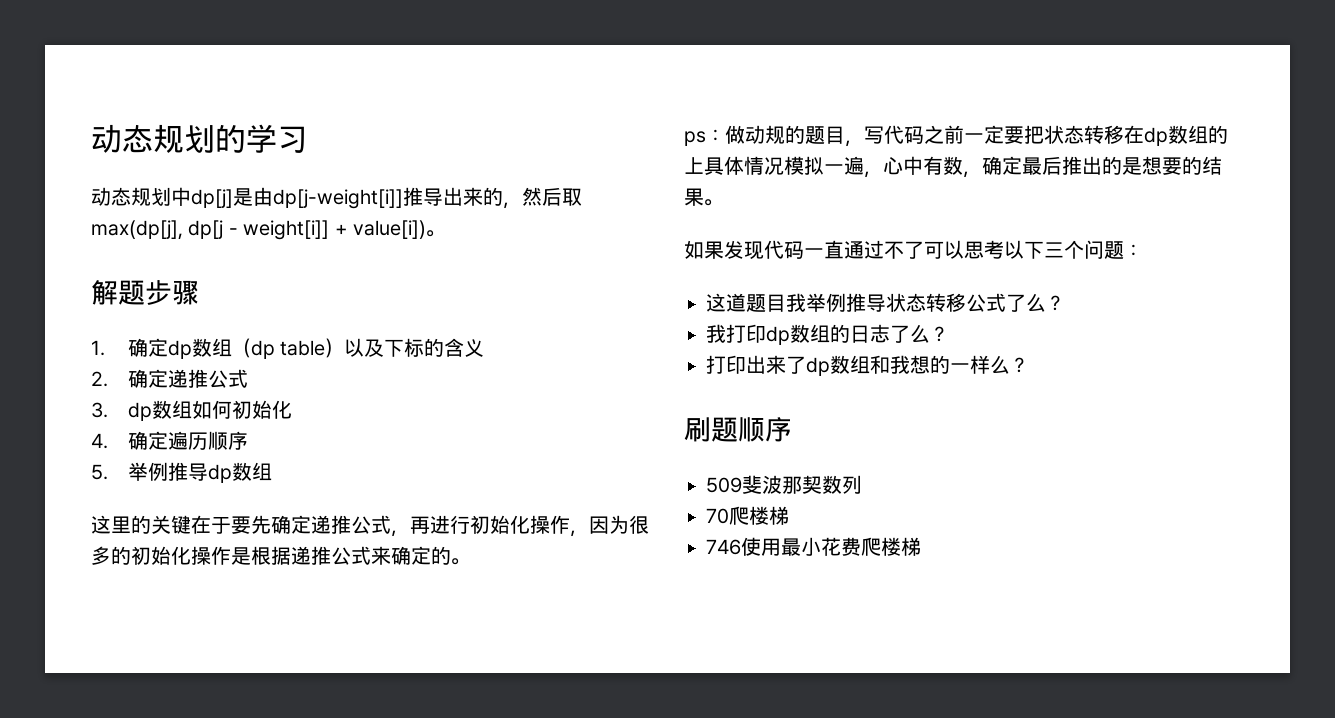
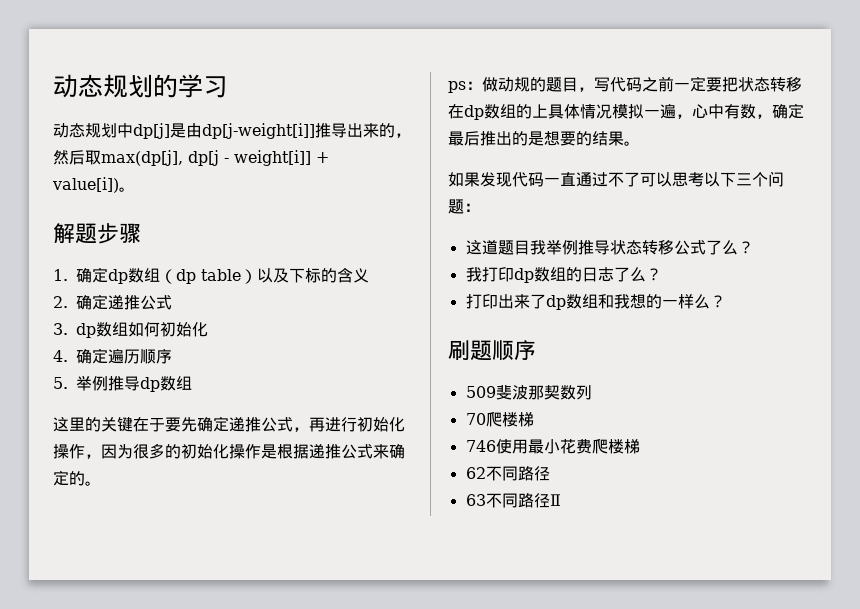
(921, 546) none -> [465,466,550,481] [465,493,561,508] // 62不同路径 // 63不同路径Ⅱ

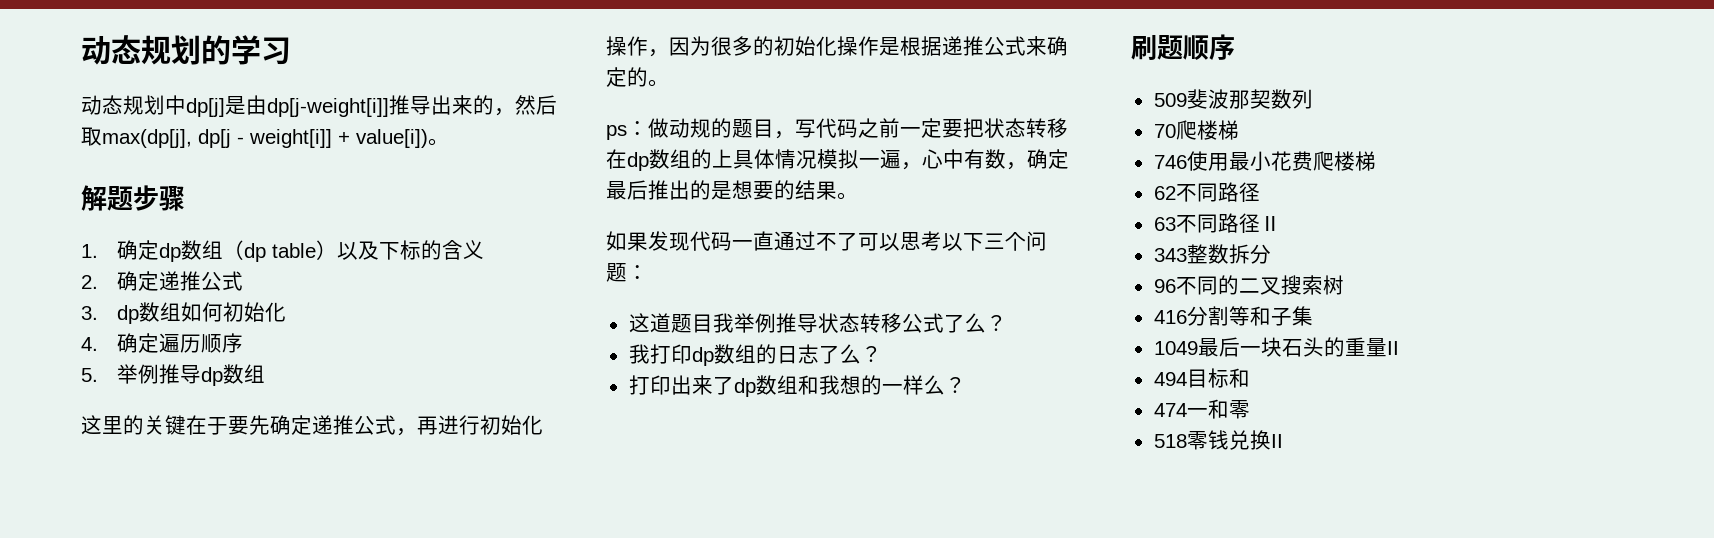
(561, 500) none -> [1153,244,1271,264] [1153,275,1344,295] [1153,306,1313,326] [1153,337,1399,357] [1153,368,1250,388] [1153,399,1250,419] [1153,430,1283,450] // 343整数拆分 // 96不同的二叉搜索树 // 416分割等和子集 // 1049最后一块石头的重量II // 494目标和 // 474一和零 // 518零钱兑换II

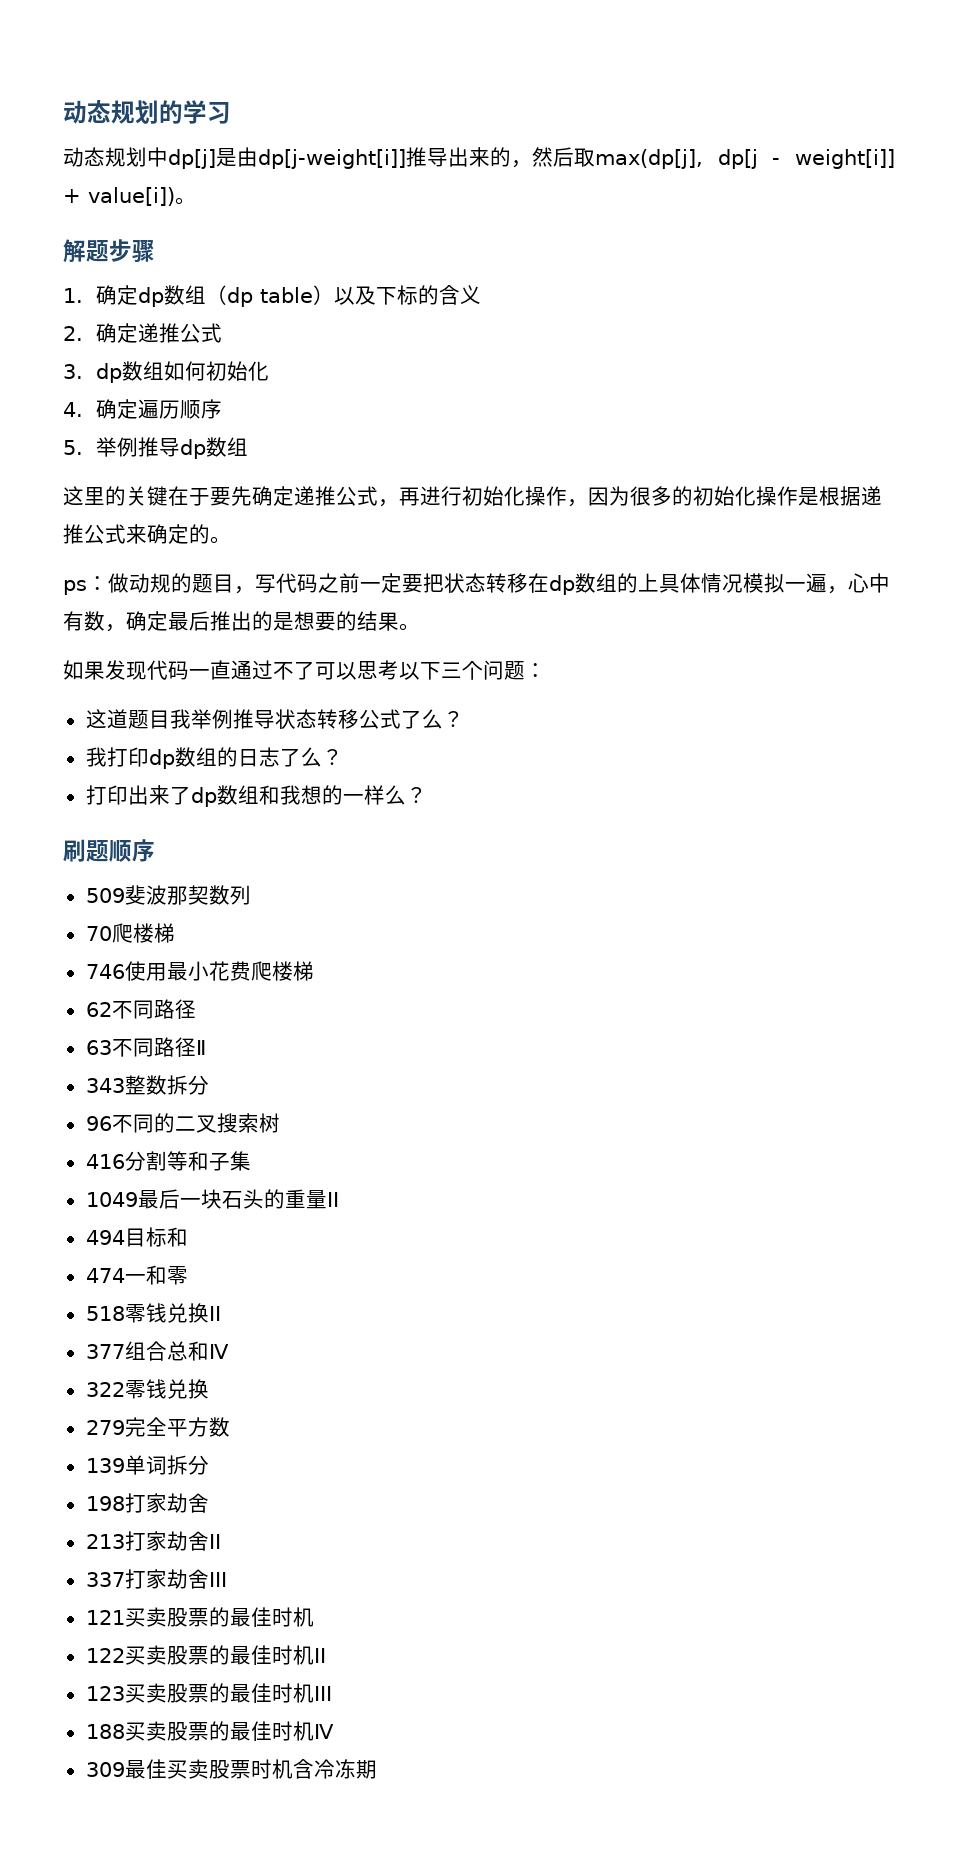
(1283, 441) none -> [85,1341,229,1361] [85,1379,209,1399] [85,1417,230,1437] [85,1455,209,1475] [85,1493,209,1513] [85,1531,221,1551] [85,1569,227,1589] [85,1607,314,1627] [85,1645,326,1665] [85,1683,332,1703] [85,1721,334,1741] [85,1759,377,1779] // 377组合总和Ⅳ // 322零钱兑换 // 279完全平方数 // 139单词拆分 // 198打家劫舍 // 213打家劫舍II // 337打家劫舍III // 121买卖股票的最佳时机 // 122买卖股票的最佳时机II // 123买卖股票的最佳时机III // 188买卖股票的最佳时机Ⅳ // 309最佳买卖股票时机含冷冻期

